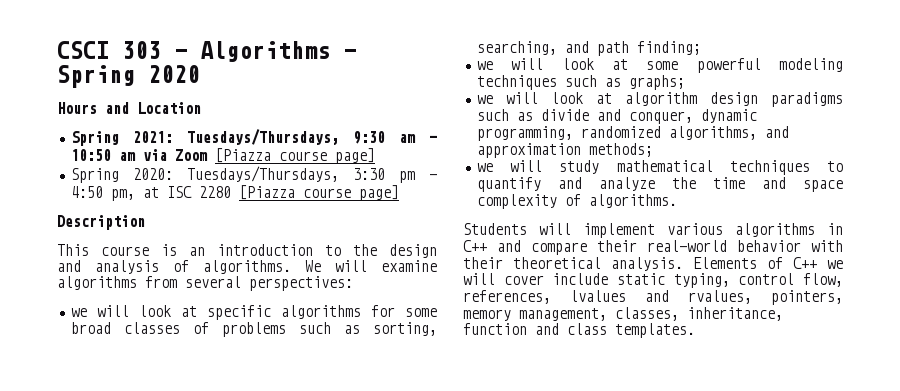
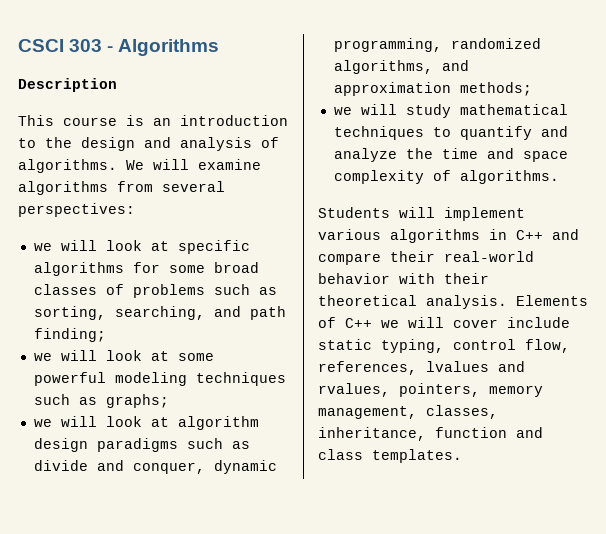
[343,49,356,59] [57,65,200,88] [57,102,201,114] [70,129,438,146] [70,148,375,164] [70,166,438,183] [70,185,399,201] - Spring 2020 // Hours and Location // Spring 2021: Tuesdays/Thursdays, 9:30 am - 10:50 am via Zoom [Piazza course page] // Spring 2020: Tuesdays/Thursdays, 3:30 pm - 4:50 pm, at ISC 2280 [Piazza course page] -> (220, 47) none

